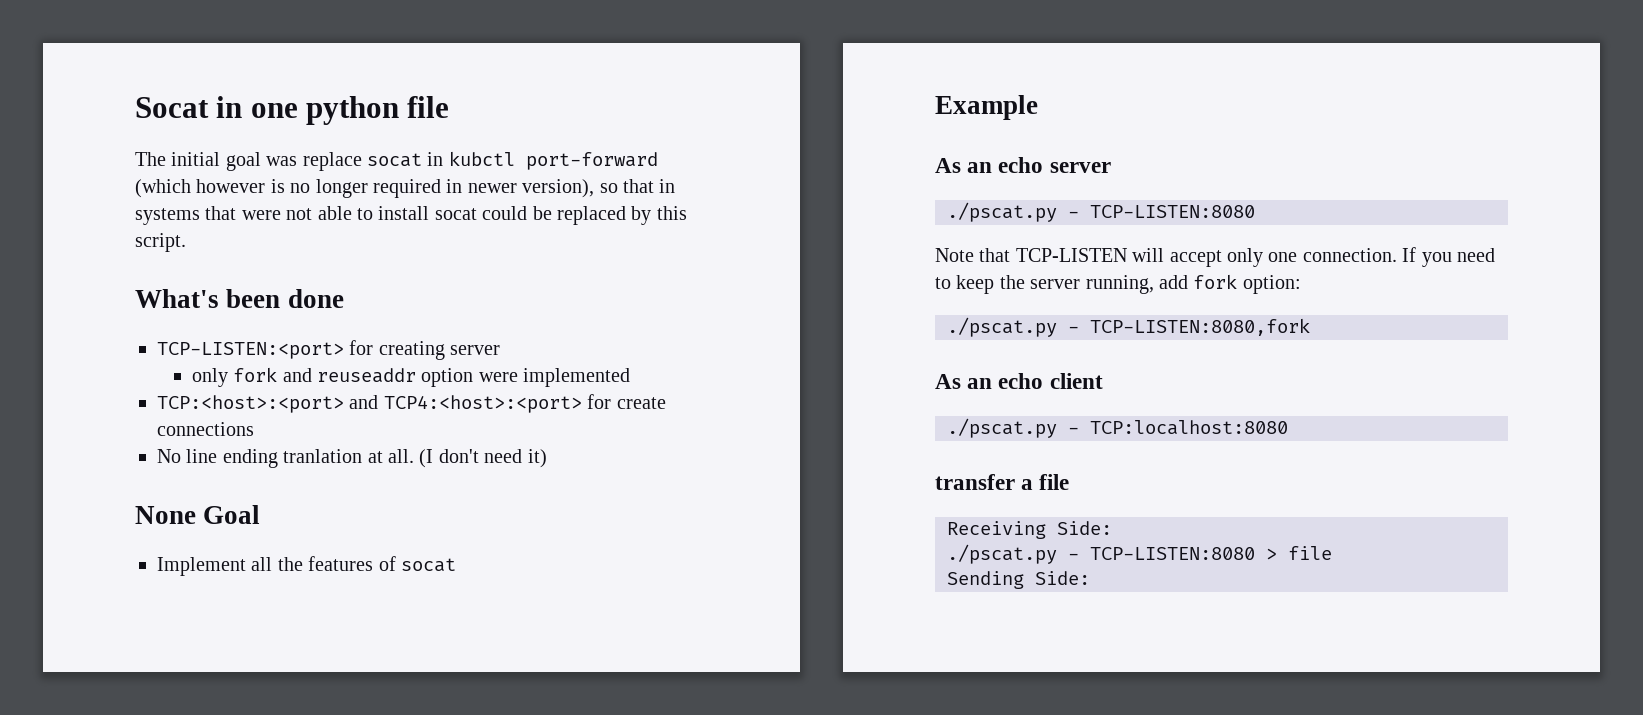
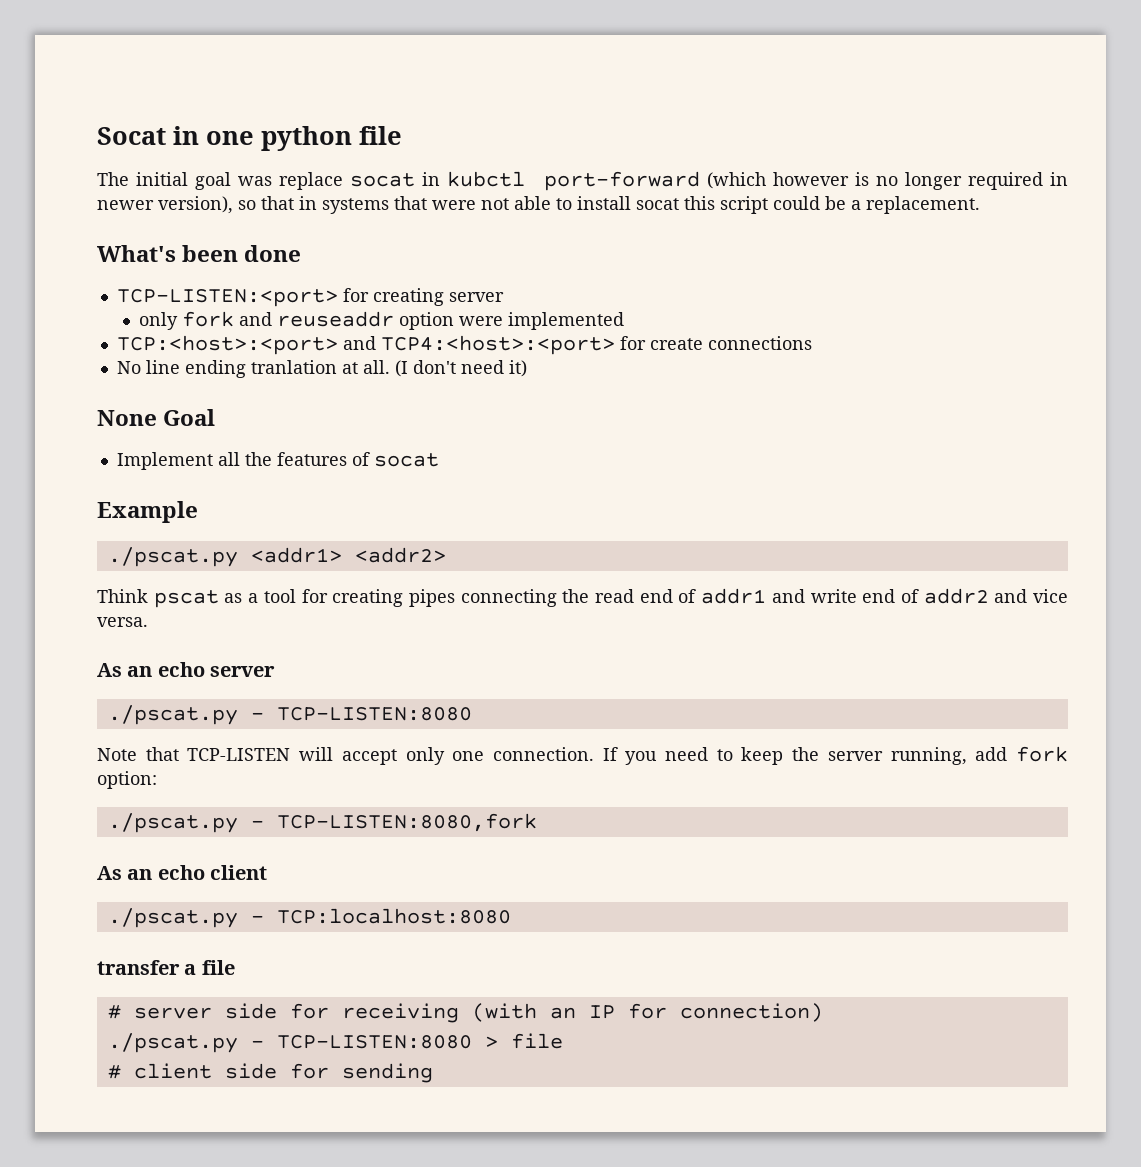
[482,206,687,225] [135,233,186,252] could be replaced by this script. -> [684,196,980,214] this script could be a replacement.
(1038, 107) none -> [107,547,446,567] [97,588,1069,608] [97,617,148,627] // ./pscat.py <addr1> <addr2> // Think pscat as a tool for creating pipes connecting the read end of addr1 and write end of addr2 and vice versa.
[947,521,1112,539] Receiving Side: -> [107,1003,823,1023] # server side for receiving (with an IP for connection)
[947,571,1090,589] Sending Side: -> [107,1063,433,1083] # client side for sending

